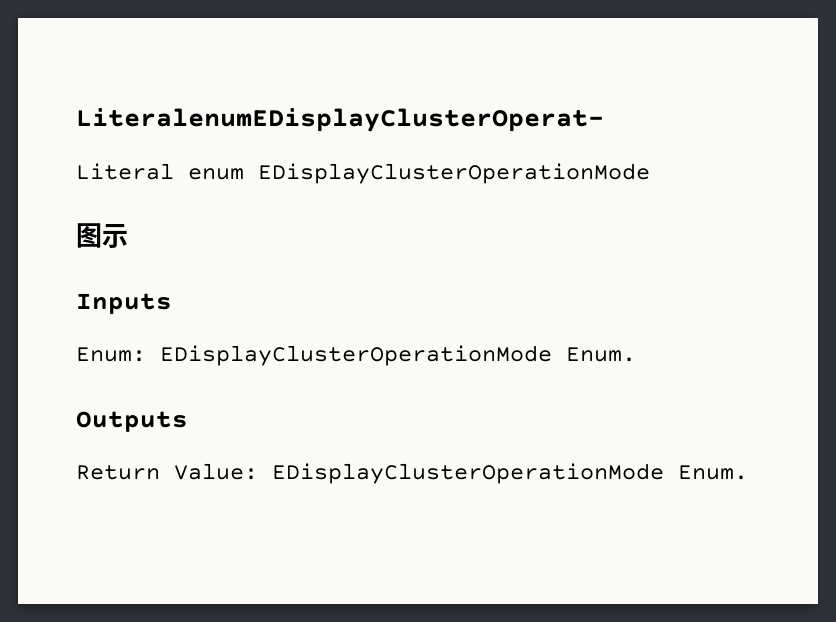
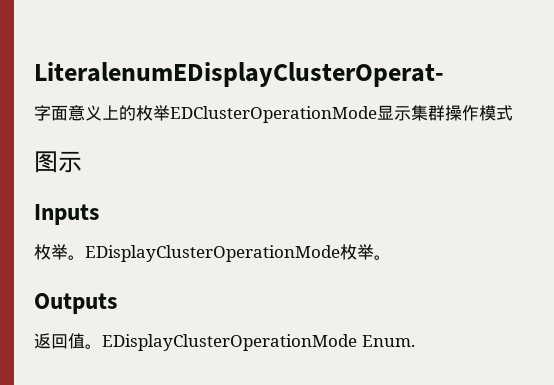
[76,163,650,184] [76,223,128,248] [76,293,172,314] [76,345,636,366] Literal enum EDisplayClusterOperationMode // 图示 // Inputs // Enum: EDisplayClusterOperationMode Enum. -> [34,105,513,123] [34,151,82,173] [34,204,99,225] [34,244,391,262] 字面意义上的枚举EDClusterOperationMode显示集群操作模式 // 图示 // Inputs // 枚举。EDisplayClusterOperationMode枚举。
[76,463,258,480] Return Value: -> [34,333,102,349] 返回值。

